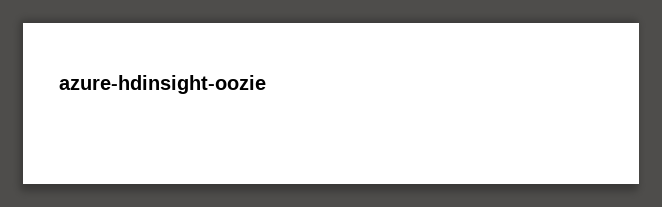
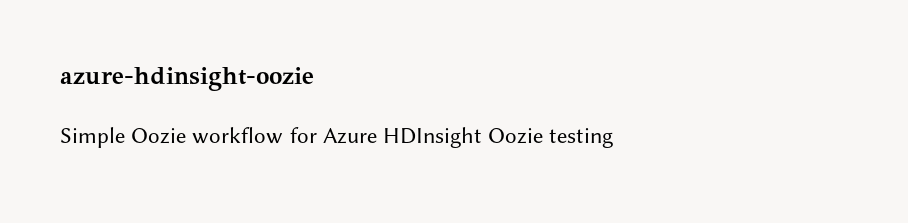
(266, 84) none -> [60,127,614,148] // Simple Oozie workflow for Azure HDInsight Oozie testing

